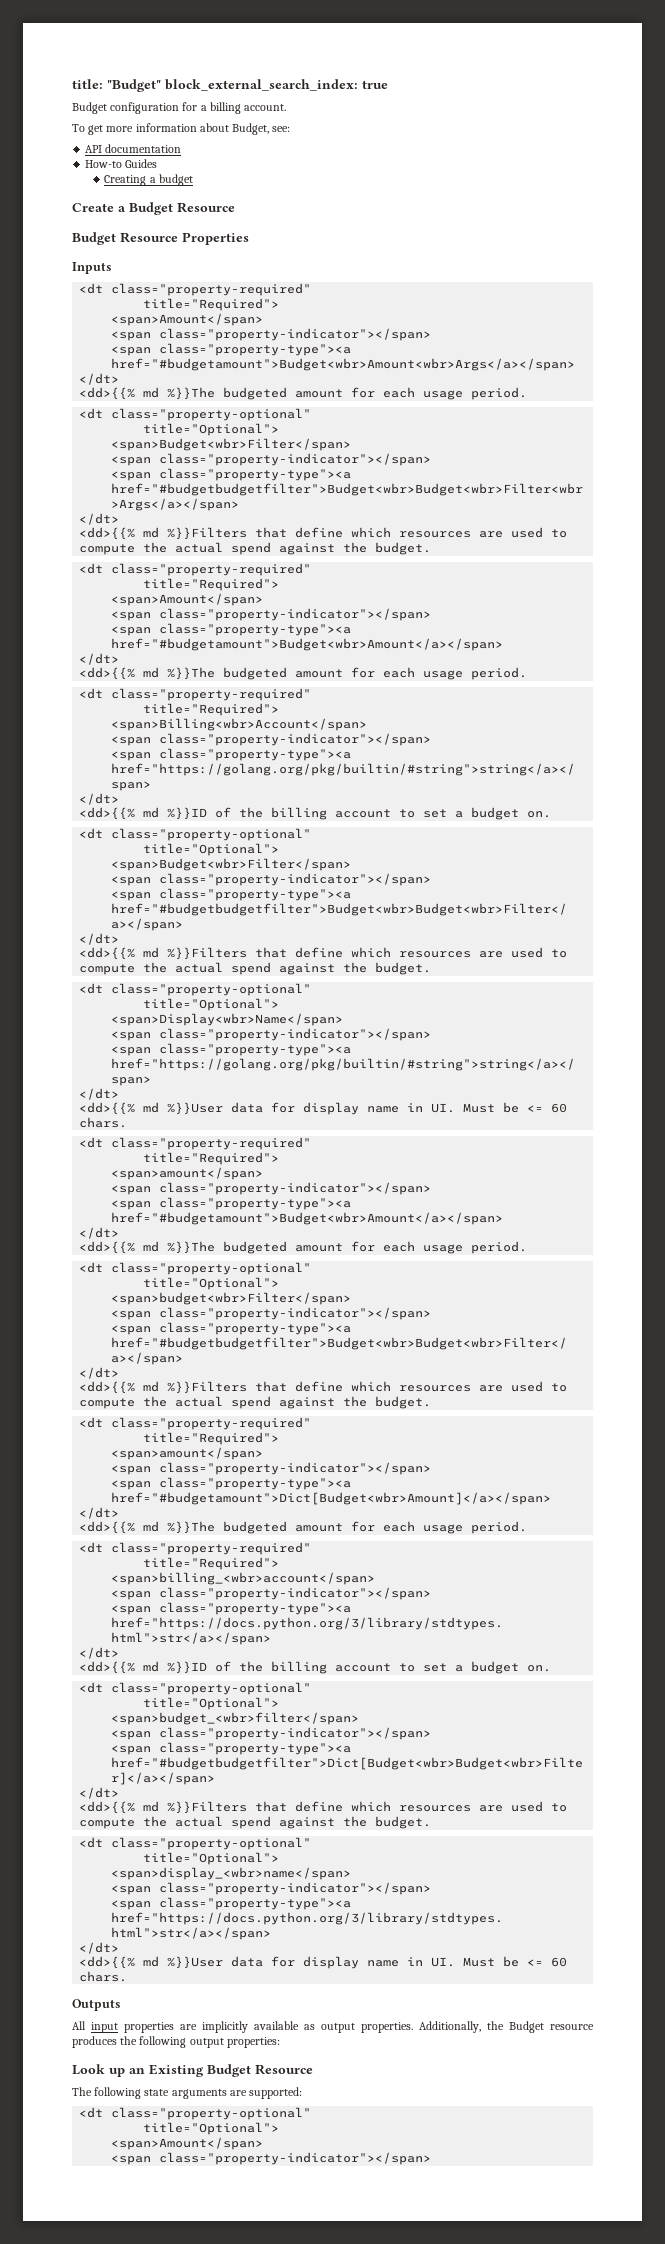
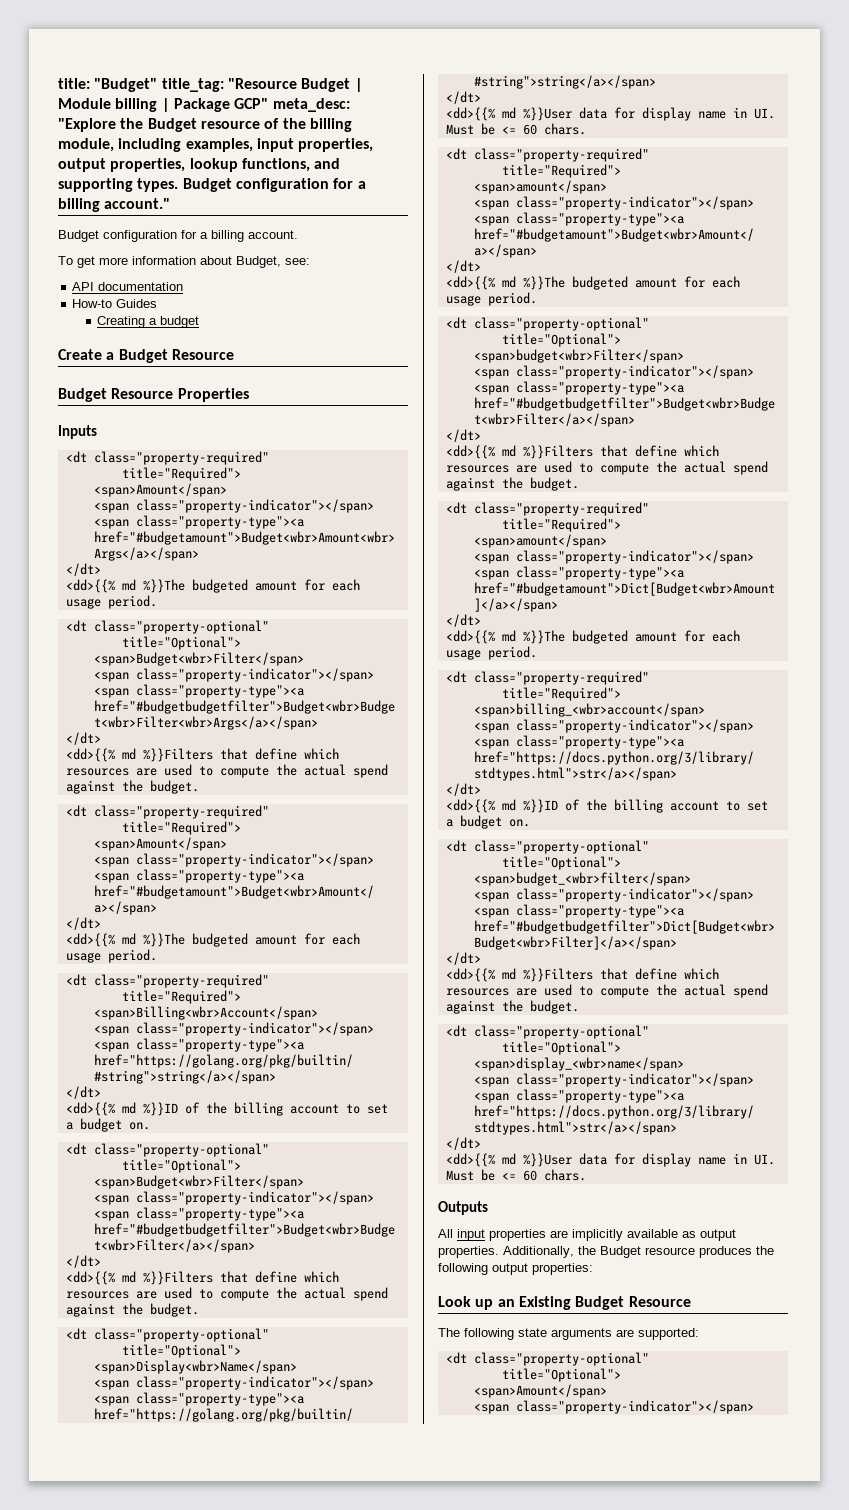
[165,79,388,91] block_external_search_index: true -> [161,78,363,92] [58,98,350,112] [58,118,352,132] [58,138,374,152] [58,158,341,172] [58,178,366,192] [58,198,171,212] title_tag: "Resource Budget | Module billing | Package GCP" meta_desc: "Explore the Budget resource of the billing module, including examples, input properties, output properties, lookup functions, and supporting types. Budget configuration for a billing account."

